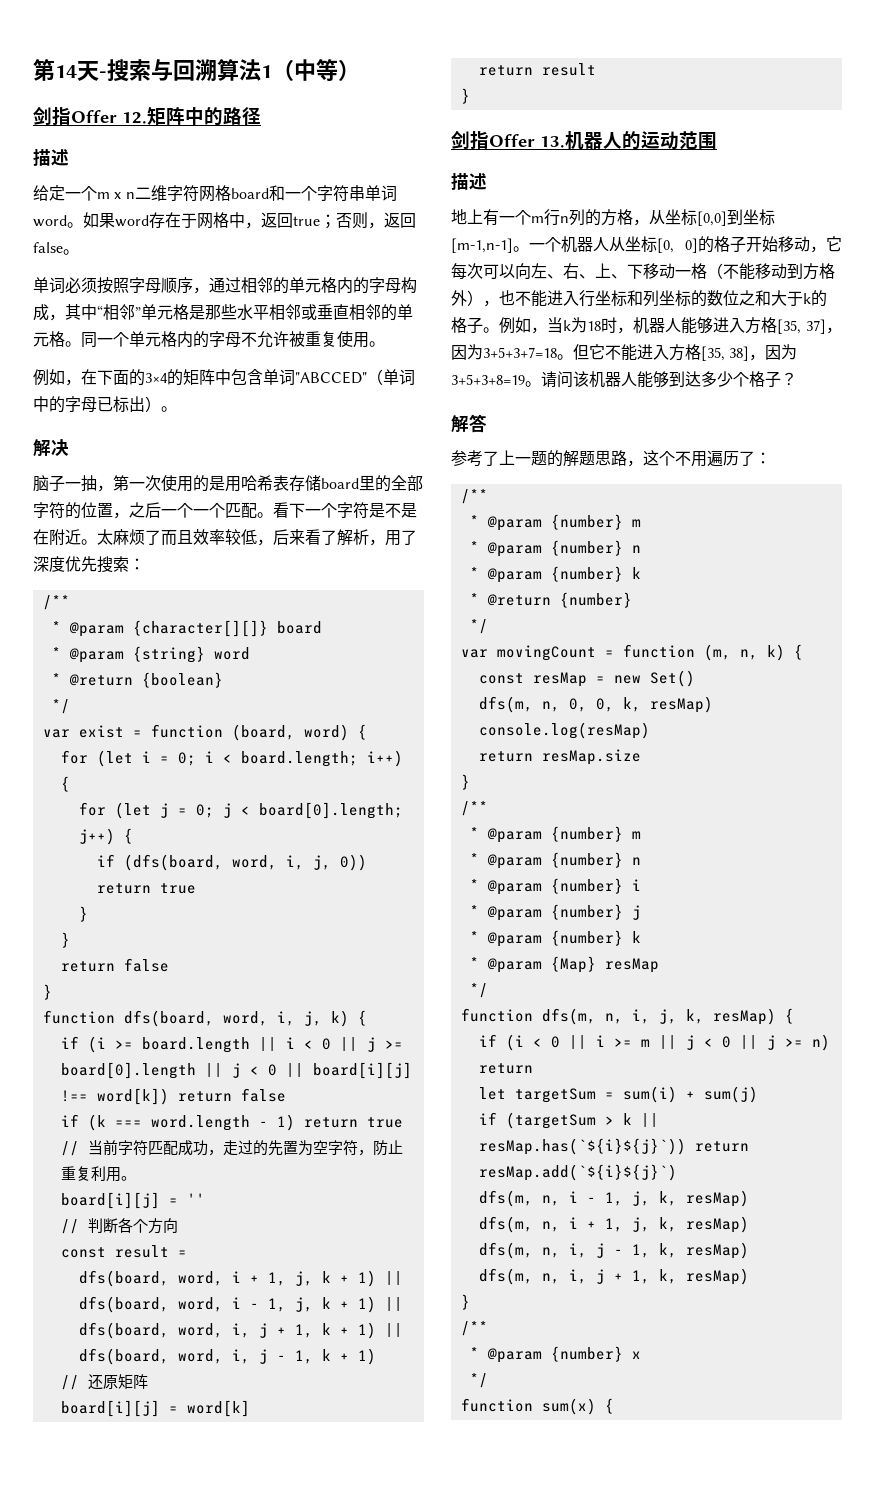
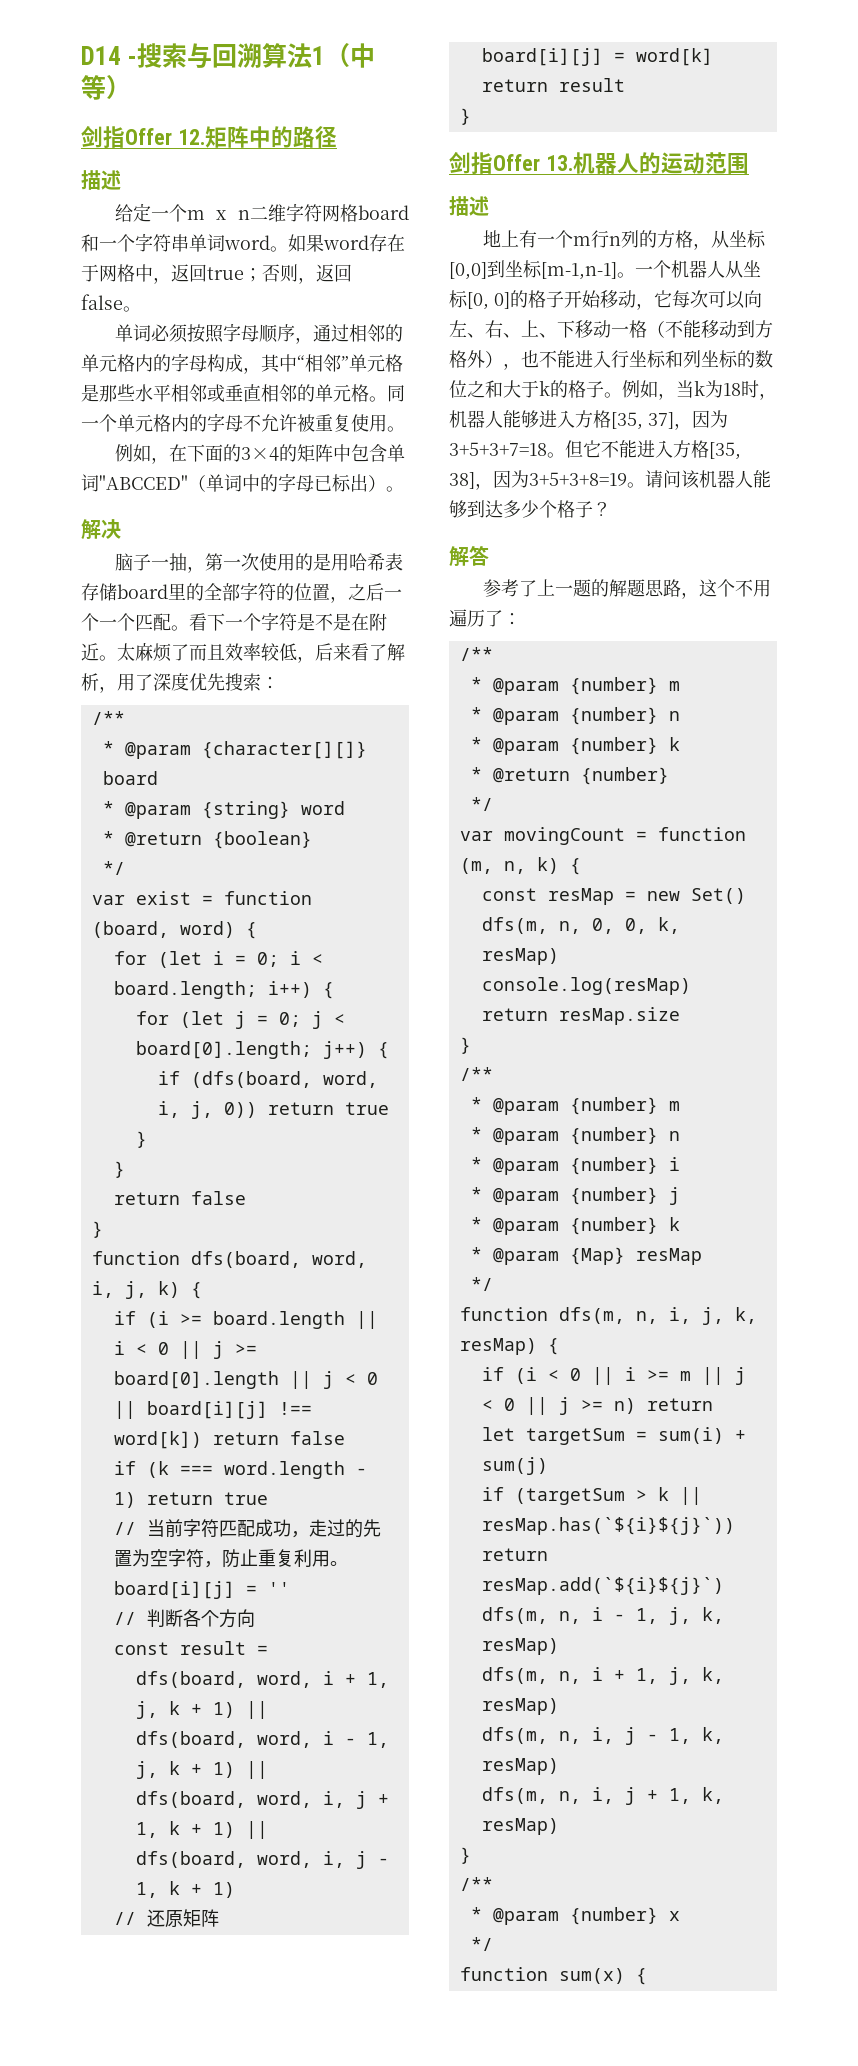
[33,59,99,81] 第14天 -> [81,46,121,65] D14

